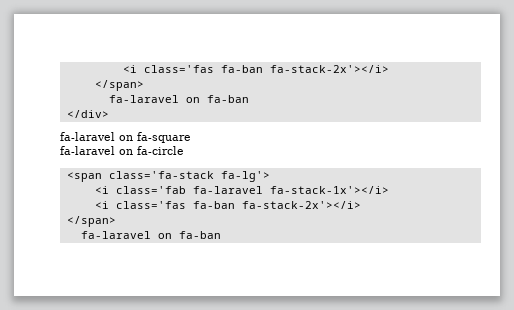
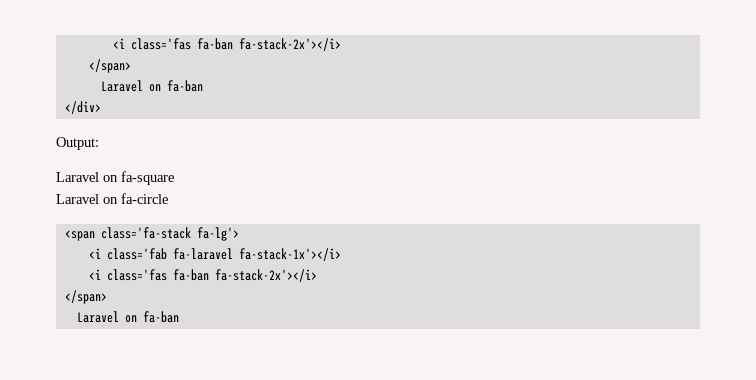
[122,65,389,73] [94,80,144,91] [108,95,179,103] <i class='fas fa-ban fa-stack-2x'></i> // </span> // fa-laravel -> [112,38,341,51] [88,59,131,73] [100,80,143,92] <i class='fas fa-ban fa-stack-2x'></i> // </span> // Laravel
[60,132,115,141] fa-laravel -> [56,137,99,150] [56,172,99,182] Output: // Laravel
[60,146,115,155] fa-laravel -> [56,194,99,204] Laravel
[80,231,151,239] fa-laravel -> [76,311,119,323] Laravel

